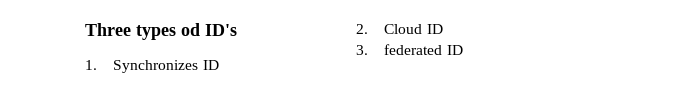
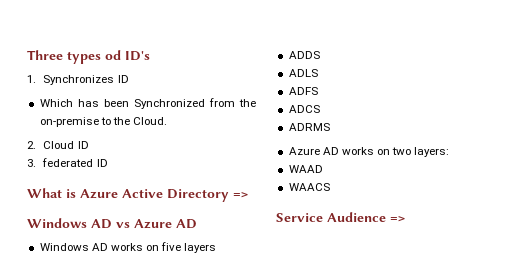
(219, 65) none -> [39,98,256,109] [39,117,167,127] // Which has been Synchronized from the on-premise to the Cloud.
(463, 50) none -> [27,188,248,202] [27,218,197,229] [39,242,217,253] [288,51,320,59] [288,69,318,77] [288,87,318,95] [288,105,320,113] [288,123,330,131] [288,147,450,157] [288,165,323,173] [288,183,330,191] [276,212,405,222] // What is Azure Active Directory => // Windows AD vs Azure AD // Windows AD works on five layers // ADDS // ADLS // ADFS // ADCS // ADRMS // Azure AD works on two layers: // WAAD // WAACS // Service Audience =>

